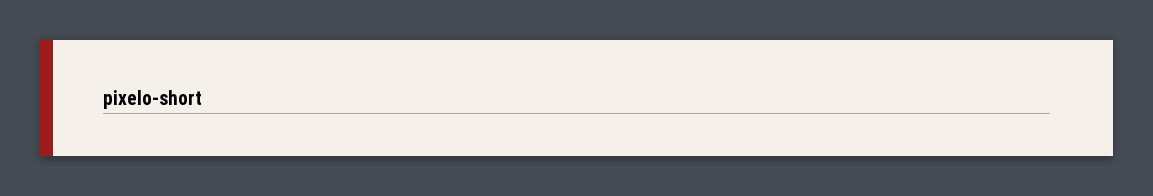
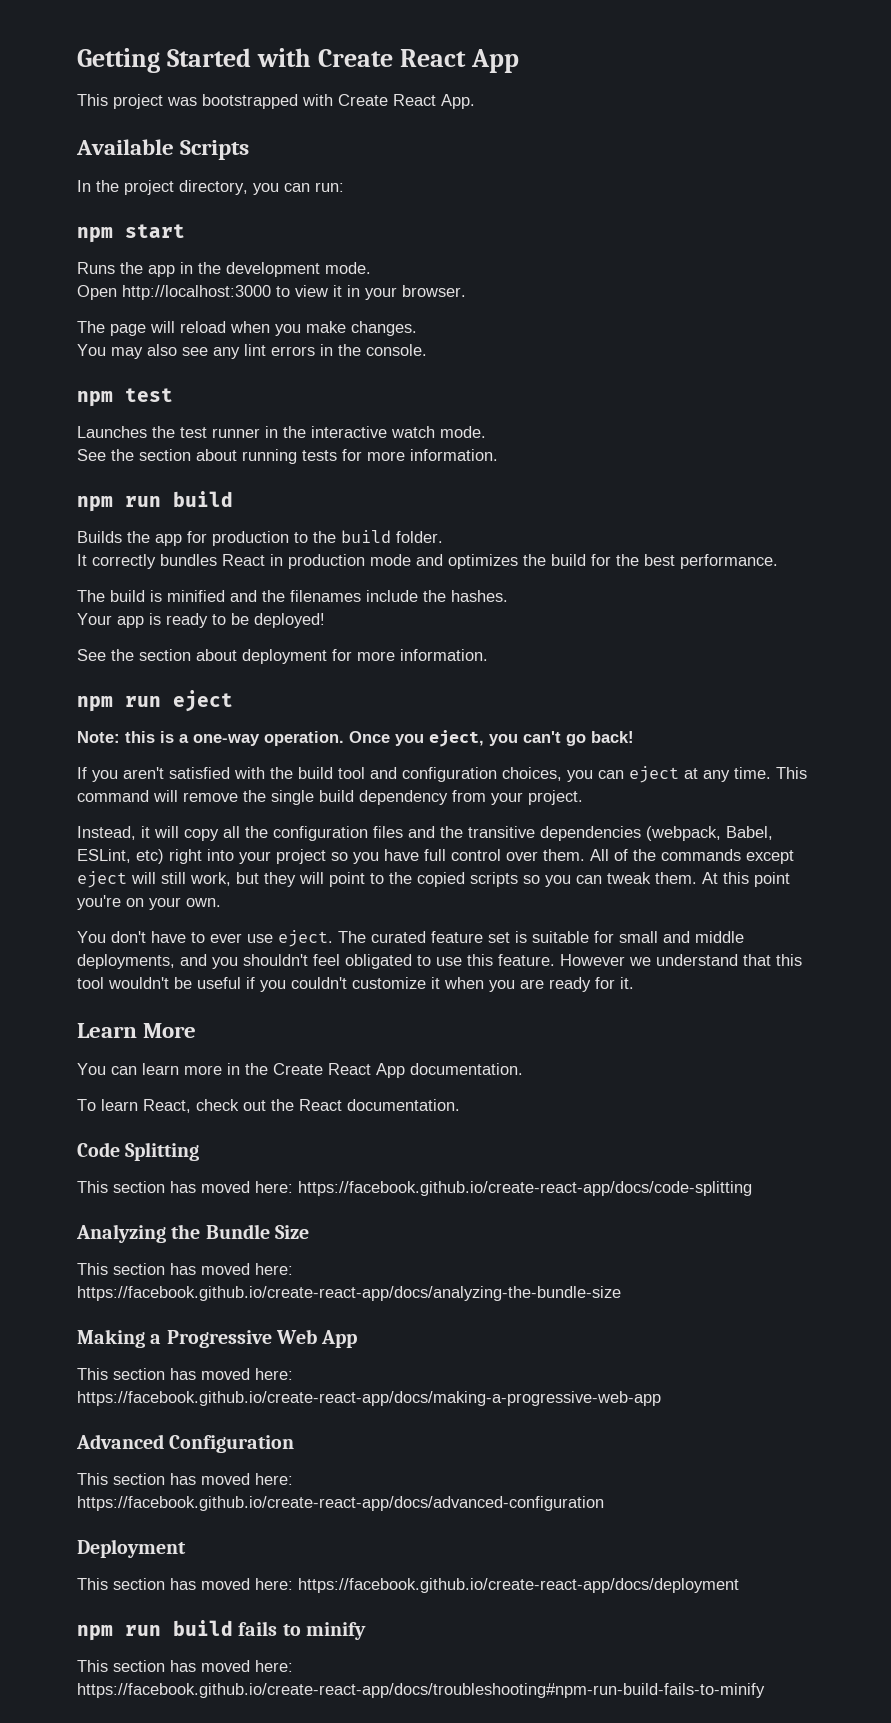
[103,90,202,109] pixelo-short -> [77,48,520,73] [77,94,475,109] [76,139,250,160] [77,180,344,195] [77,224,185,243] [77,262,371,277] [77,285,466,300] [77,321,417,336] [77,344,427,359] [77,388,173,407] [77,426,486,438] [77,449,498,464] [77,491,233,512] [77,530,443,546] [77,554,778,569] [77,590,508,602] [77,613,325,628] [77,649,488,664] [77,690,233,712] [77,730,634,747] [77,766,807,783] [77,790,583,805] [77,826,773,841] [77,849,794,864] [77,871,790,888] [77,895,221,910] [77,930,744,947] [77,954,802,969] [77,977,634,992] [77,1023,197,1038] [77,1063,523,1078] [77,1099,460,1113] [77,1142,200,1161] [77,1181,752,1196] [76,1224,309,1243] [77,1263,293,1275] [77,1286,621,1301] [77,1329,358,1348] [77,1368,293,1380] [77,1391,661,1406] [76,1434,295,1453] [77,1473,293,1485] [77,1496,604,1511] [77,1539,186,1558] [77,1578,739,1593] [77,1620,366,1641] [77,1660,293,1672] [77,1683,765,1698] Getting Started with Create React App // This project was bootstrapped with Create React App. // Available Scripts // In the project directory, you can run: // npm start // Runs the app in the development mode. // Open http://localhost:3000 to view it in your browser. // The page will reload when you make changes. // You may also see any lint errors in the console. // npm test // Launches the test runner in the interactive watch mode. // See the section about running tests for more information. // npm run build // Builds the app for production to the build folder. // It correctly bundles React in production mode and optimizes the build for the best performance. // The build is minified and the filenames include the hashes. // Your app is ready to be deployed! // See the section about deployment for more information. // npm run eject // Note: this is a one-way operation. Once you eject, you can't go back! // If you aren't satisfied with the build tool and configuration choices, you can eject at any time. This command will remove the single build dependency from your project. // Instead, it will copy all the configuration files and the transitive dependencies (webpack, Babel, ESLint, etc) right into your project so you have full control over them. All of the commands except eject will still work, but they will point to the copied scripts so you can tweak them. At this point you're on your own. // You don't have to ever use eject. The curated feature set is suitable for small and middle deployments, and you shouldn't feel obligated to use this feature. However we understand that this tool wouldn't be useful if you couldn't customize it when you are ready for it. // Learn More // You can learn more in the Create React App documentation. // To learn React, check out the React documentation. // Code Splitting // This section has moved here: https://facebook.github.io/create-react-app/docs/code-splitting // Analyzing the Bundle Size // This section has moved here: https://facebook.github.io/create-react-app/docs/analyzing-the-bundle-size // Making a Progressive Web App // This section has moved here: https://facebook.github.io/create-react-app/docs/making-a-progressive-web-app // Advanced Configuration // This section has moved here: https://facebook.github.io/create-react-app/docs/advanced-configuration // Deployment // This section has moved here: https://facebook.github.io/create-react-app/docs/deployment // npm run build fails to minify // This section has moved here: https://facebook.github.io/create-react-app/docs/troubleshooting#npm-run-build-fails-to-minify

